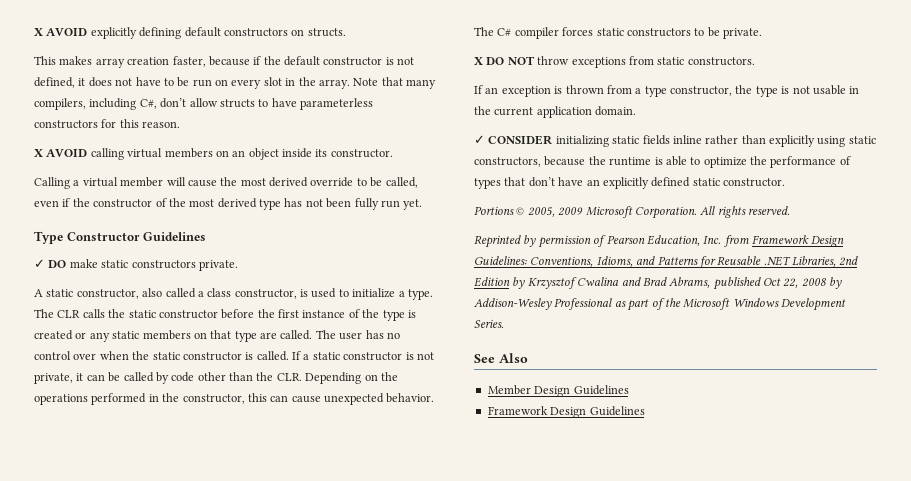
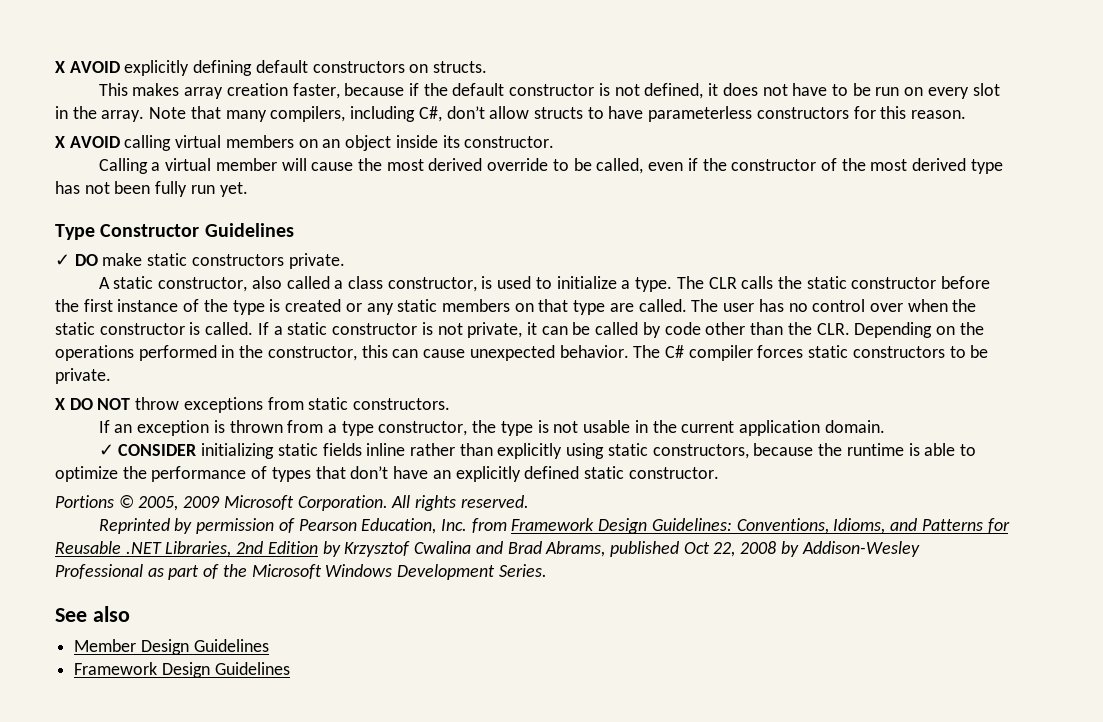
[499,353,528,363] Also -> [92,606,130,622] also

